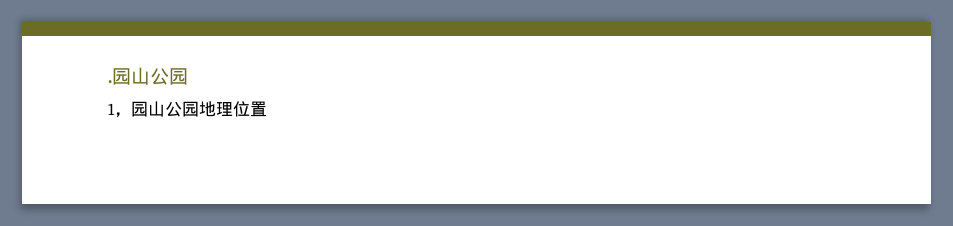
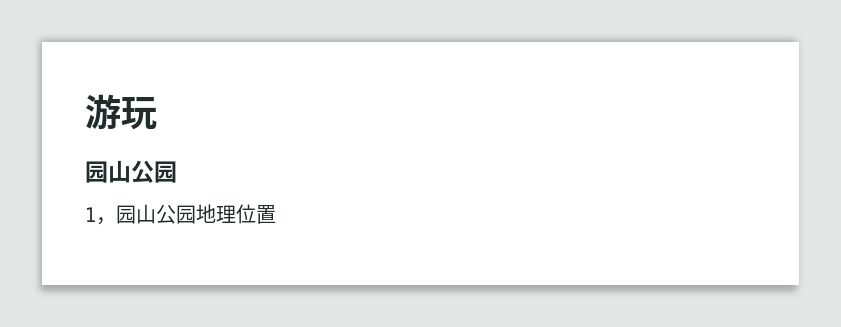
[108,80,112,83] . -> [85,94,157,130] 游玩 //

